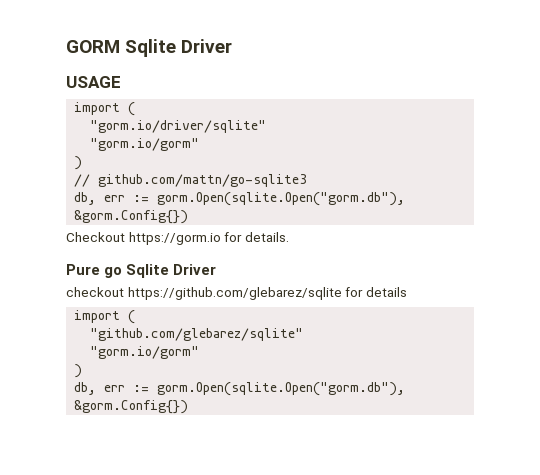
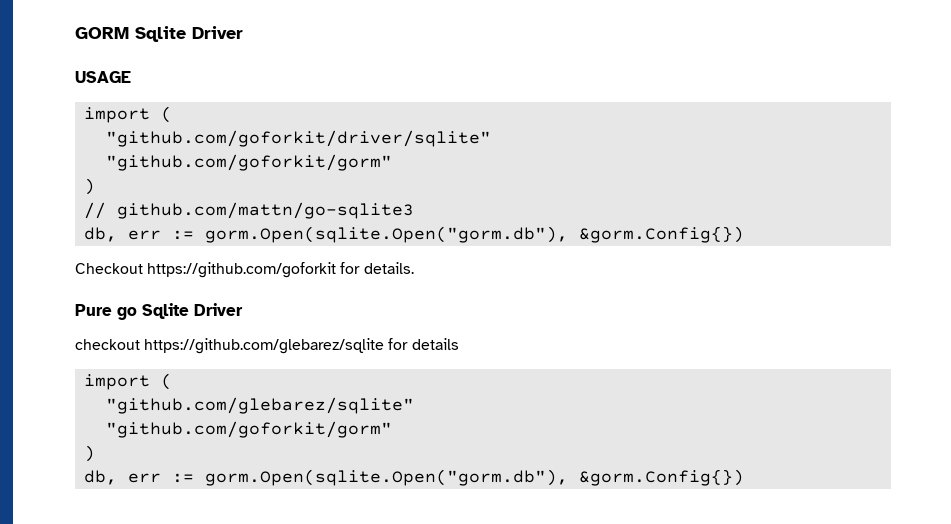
[90,120,267,133] [90,138,200,151] "gorm.io/driver/sqlite" // "gorm.io/gorm" -> [106,130,492,147] [106,154,393,171] "github.com/goforkit/driver/sqlite" // "github.com/goforkit/gorm"
[128,232,221,245] https://gorm.io -> [147,262,337,278] https://github.com/goforkit
[90,346,200,359] "gorm.io/gorm" -> [106,421,393,438] "github.com/goforkit/gorm"

